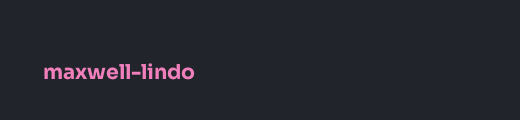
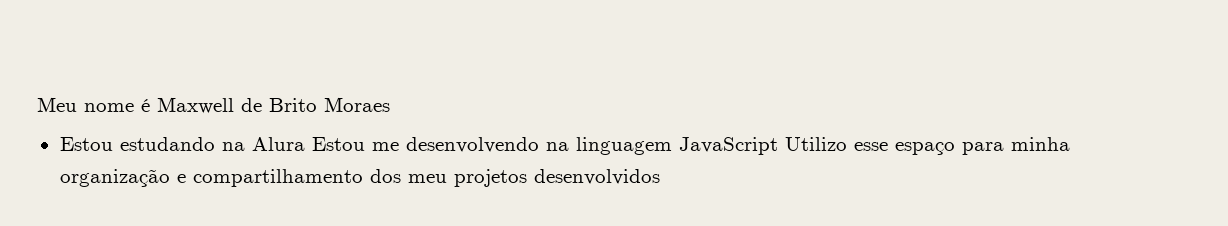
[43,63,195,80] maxwell-lindo -> [37,97,390,114] [59,137,1070,155] [59,169,660,187] Meu nome é Maxwell de Brito Moraes // Estou estudando na Alura Estou me desenvolvendo na linguagem JavaScript Utilizo esse espaço para minha organização e compartilhamento dos meu projetos desenvolvidos

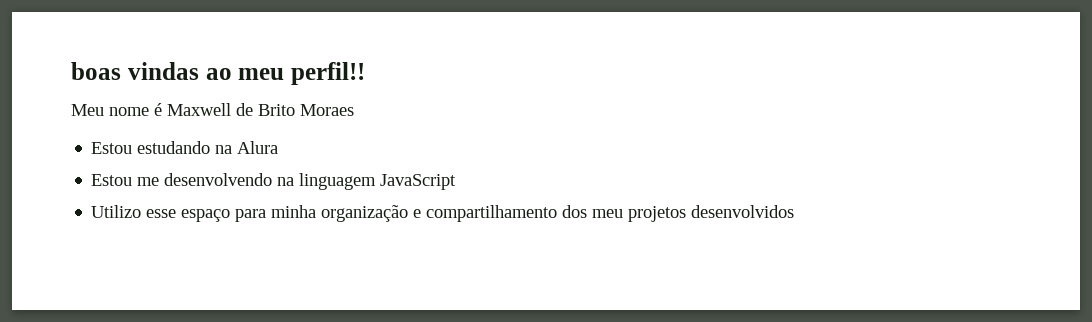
(37, 104) none -> [71,62,365,85] boas vindas ao meu perfil!! //
(305, 144) none -> (279, 147) //
(778, 146) none -> (457, 182) //

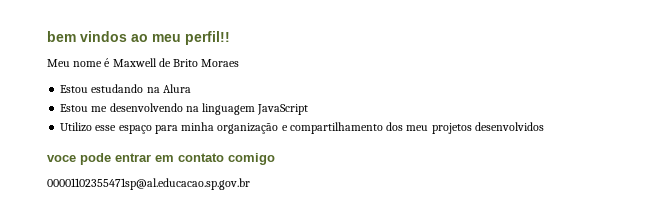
[71,62,199,80] boas vindas -> [47,31,127,42] bem vindos
(795, 211) none -> [47,153,275,165] [47,178,250,190] // voce pode entrar em contato comigo // 00001102355471sp@al.educacao.sp.gov.br

